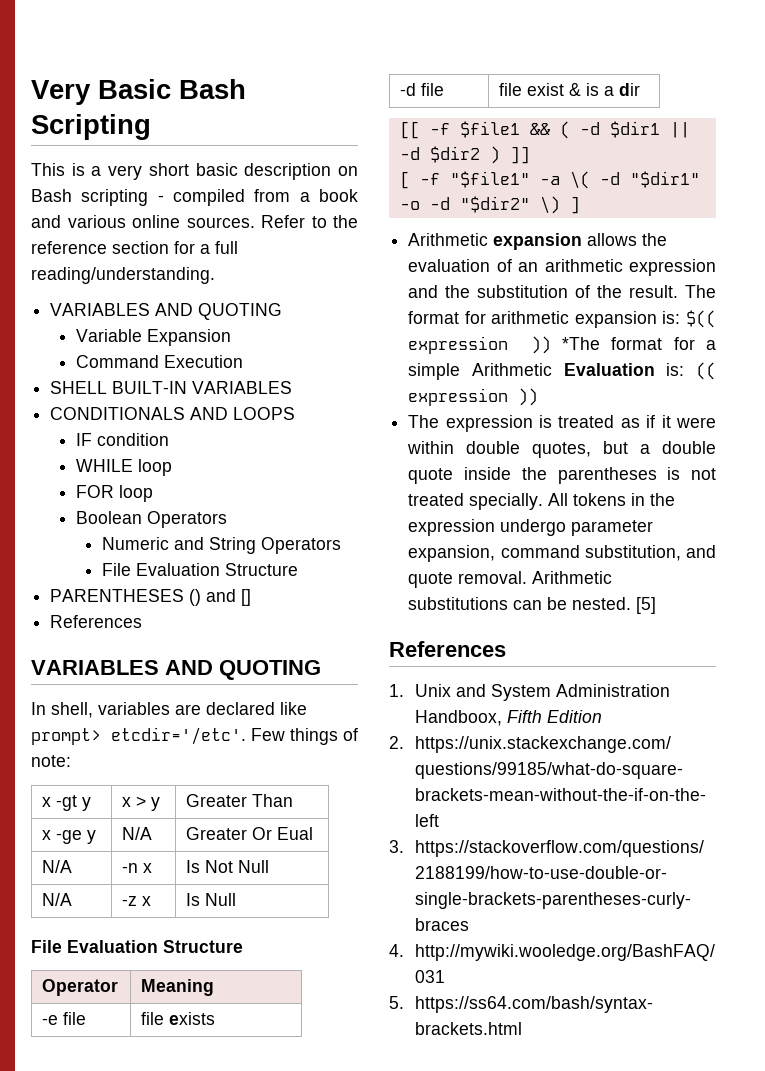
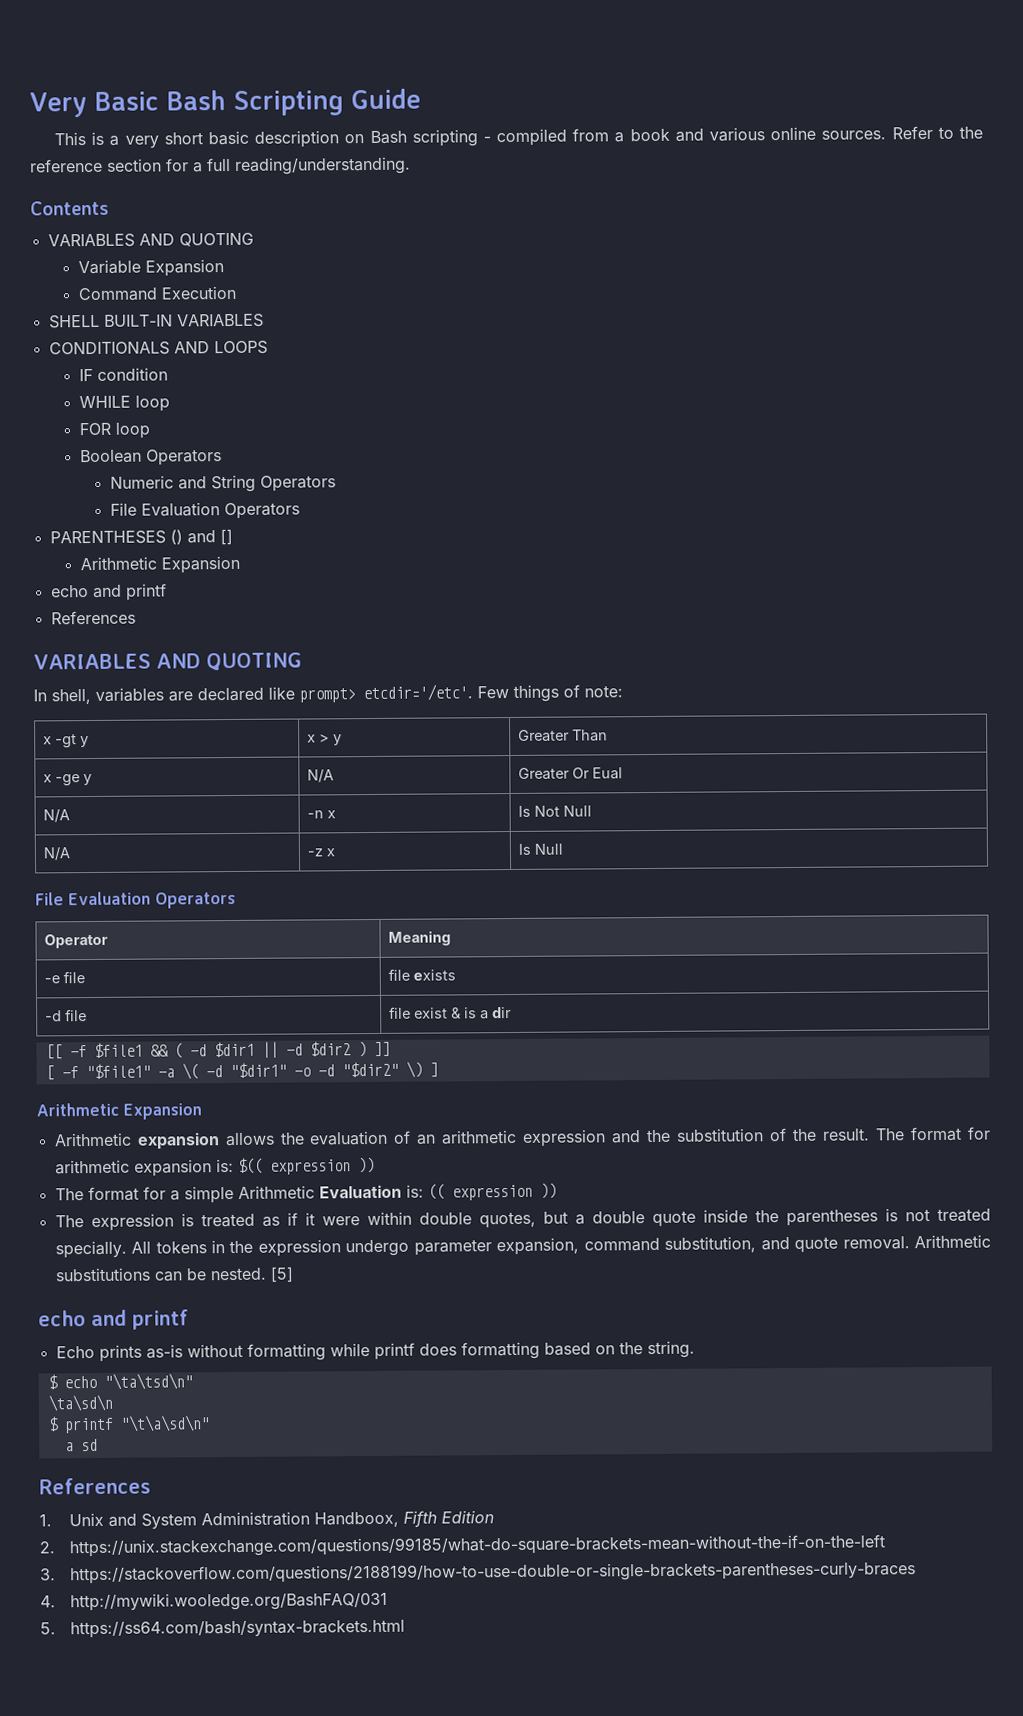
(151, 127) none -> [350,88,421,110] Guide
(215, 275) none -> [30,200,109,216] // Contents
[224,563,298,576] Structure -> [223,502,300,520] Operators
(252, 597) none -> [79,555,240,574] [50,583,167,601] // Arithmetic Expansion // echo and printf
[163,940,243,953] Structure -> [155,891,236,909] Operators
(580, 205) none -> [36,1102,202,1120] // Arithmetic Expansion
[562,337,601,350] *The -> [54,1188,84,1201] // The
(657, 605) none -> [38,1309,189,1330] [55,1340,695,1362] [47,1373,193,1390] [47,1394,113,1412] [47,1415,210,1434] [64,1438,98,1452] // echo and printf // Echo prints as-is without formatting while printf does formatting based on the string. // $ echo "\ta\tsd\n" // \ta\sd\n // $ printf "\t\a\sd\n" // a sd

